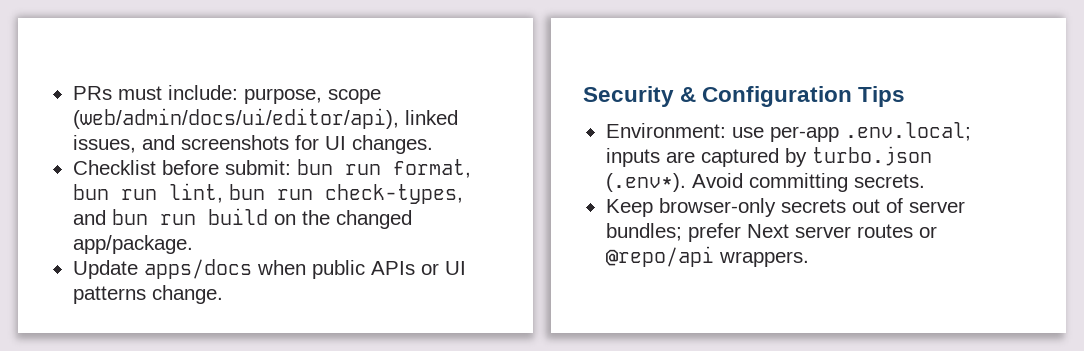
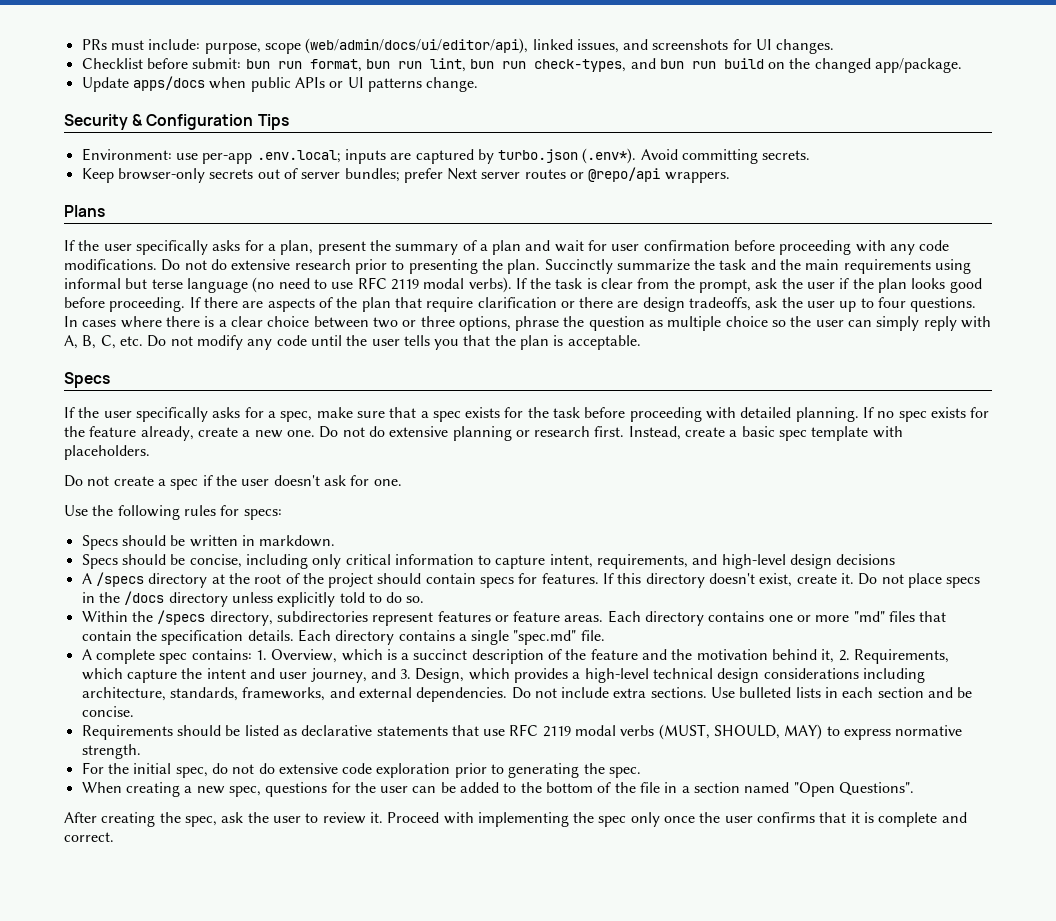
(809, 259) none -> [64,205,105,217] [64,240,950,255] [64,259,972,274] [64,277,982,293] [64,297,977,312] [64,316,992,331] [64,335,641,350] [64,372,110,388] [64,407,990,422] [64,426,903,441] [64,445,150,460] [64,475,402,490] [64,505,282,520] [81,535,336,550] [81,554,896,569] [81,572,981,588] [81,591,425,607] [81,610,947,626] [81,629,605,645] [81,649,950,664] [81,668,926,683] [81,687,973,702] [81,706,134,717] [81,724,963,740] [81,744,141,759] [81,762,642,778] [81,782,914,797] [64,812,967,827] [64,832,114,842] // Plans // If the user specifically asks for a plan, present the summary of a plan and wait for user confirmation before proceeding with any code modifications. Do not do extensive research prior to presenting the plan. Succinctly summarize the task and the main requirements using informal but terse language (no need to use RFC 2119 modal verbs). If the task is clear from the prompt, ask the user if the plan looks good before proceeding. If there are aspects of the plan that require clarification or there are design tradeoffs, ask the user up to four questions. In cases where there is a clear choice between two or three options, phrase the question as multiple choice so the user can simply reply with A, B, C, etc. Do not modify any code until the user tells you that the plan is acceptable. // Specs // If the user specifically asks for a spec, make sure that a spec exists for the task before proceeding with detailed planning. If no spec exists for the feature already, create a new one. Do not do extensive planning or research first. Instead, create a basic spec template with placeholders. // Do not create a spec if the user doesn't ask for one. // Use the following rules for specs: // Specs should be written in markdown. // Specs should be concise, including only critical information to capture intent, requirements, and high-level design decisions // A /specs directory at the root of the project should contain specs for features. If this directory doesn't exist, create it. Do not place specs in the /docs directory unless explicitly told to do so. // Within the /specs directory, subdirectories represent features or feature areas. Each directory contains one or more "md" files that contain the specification details. Each directory contains a single "spec.md" file. // A complete spec contains: 1. Overview, which is a succinct description of the feature and the motivation behind it, 2. Requirements, which capture the intent and user journey, and 3. Design, which provides a high-level technical design considerations including architecture, standards, frameworks, and external dependencies. Do not include extra sections. Use bulleted lists in each section and be concise. // Requirements should be listed as declarative statements that use RFC 2119 modal verbs (MUST, SHOULD, MAY) to express normative strength. // For the initial spec, do not do extensive code exploration prior to generating the spec. // When creating a new spec, questions for the user can be added to the bottom of the file in a section named "Open Questions". // After creating the spec, ask the user to review it. Proceed with implementing the spec only once the user confirms that it is complete and correct.

